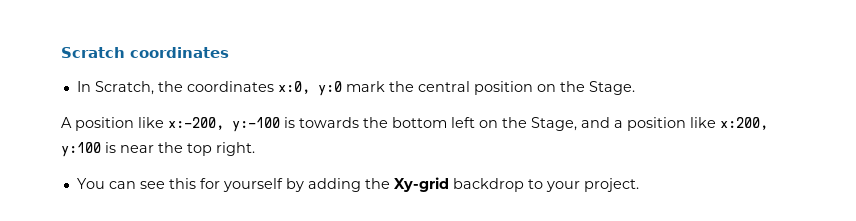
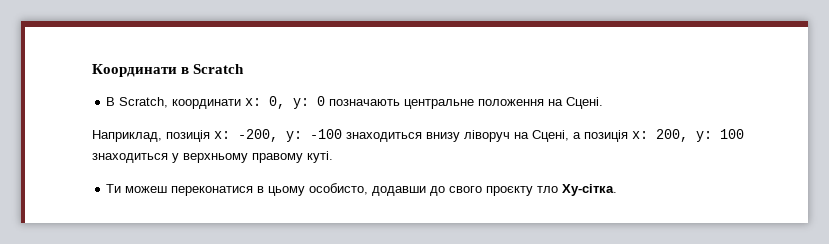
(61, 52) none -> [92,64,190,77] Координати в
[130,47,229,58] [76,81,635,96] [61,117,768,132] [61,142,255,157] [76,177,639,192] coordinates // In Scratch, the coordinates x:0, y:0 mark the central position on the Stage. // A position like x:-200, y:-100 is towards the bottom left on the Stage, and a position like x:200, y:100 is near the top right. // You can see this for yourself by adding the Xy-grid backdrop to your project. -> [106,96,604,109] [92,129,744,142] [92,151,333,163] [106,183,618,196] // В Scratch, координати x: 0, y: 0 позначають центральне положення на Сцені. // Наприклад, позиція x: -200, y: -100 знаходиться внизу ліворуч на Сцені, а позиція x: 200, y: 100 знаходиться у верхньому правому куті. // Ти можеш переконатися в цьому особисто, додавши до свого проєкту тло Xy-сітка.

